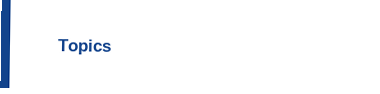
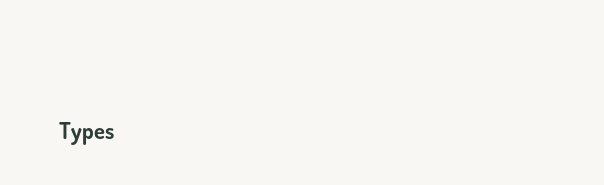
[57,39,112,55] Topics -> [59,122,114,145] Types

